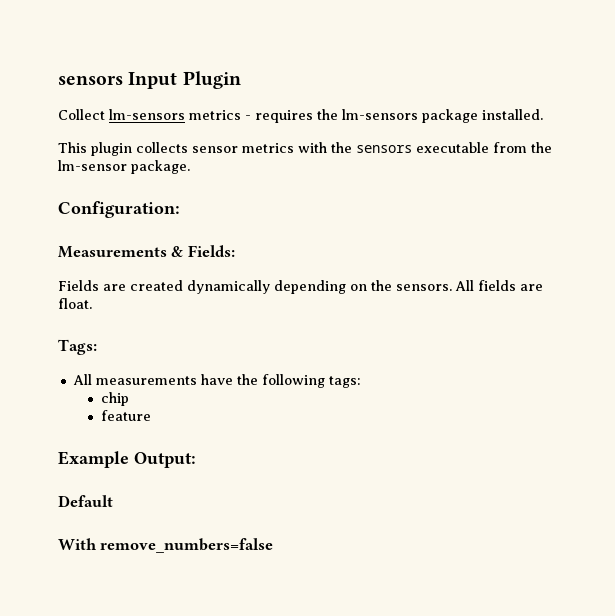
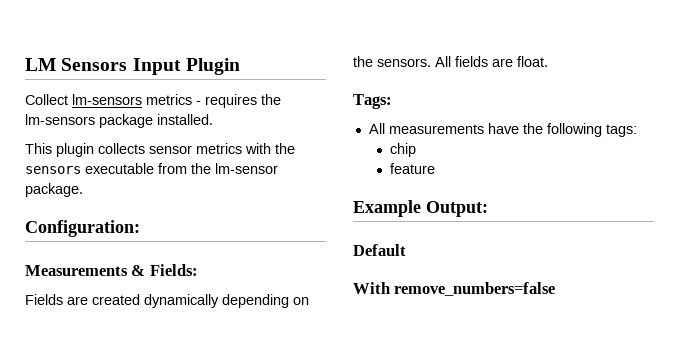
[58,75,123,85] sensors -> [25,58,128,71] LM Sensors

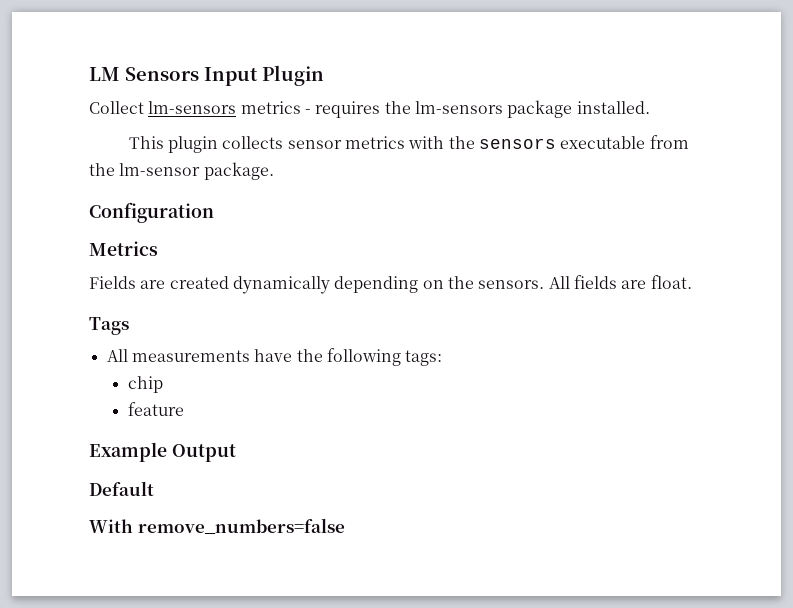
[25,220,140,237] [25,264,198,276] Configuration: // Measurements & Fields: -> [89,202,214,223] [89,241,158,256] Configuration // Metrics
[353,94,392,109] Tags: -> [89,317,129,335] Tags
[426,201,488,217] Output: -> [171,444,236,462] Output

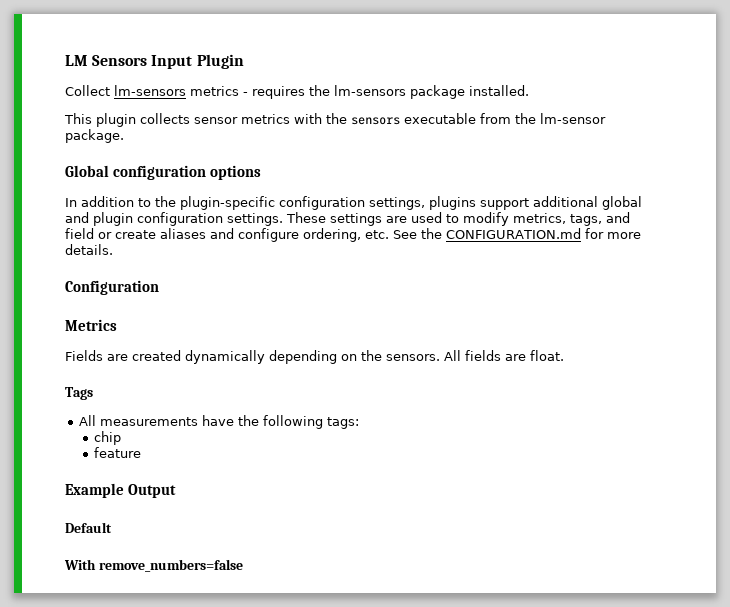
(274, 171) none -> [65,165,262,180] [65,196,642,210] [65,212,630,226] [65,228,641,242] [65,244,113,255] // Global configuration options // In addition to the plugin-specific configuration settings, plugins support additional global and plugin configuration settings. These settings are used to modify metrics, tags, and field or create aliases and configure ordering, etc. See the CONFIGURATION.md for more details.

